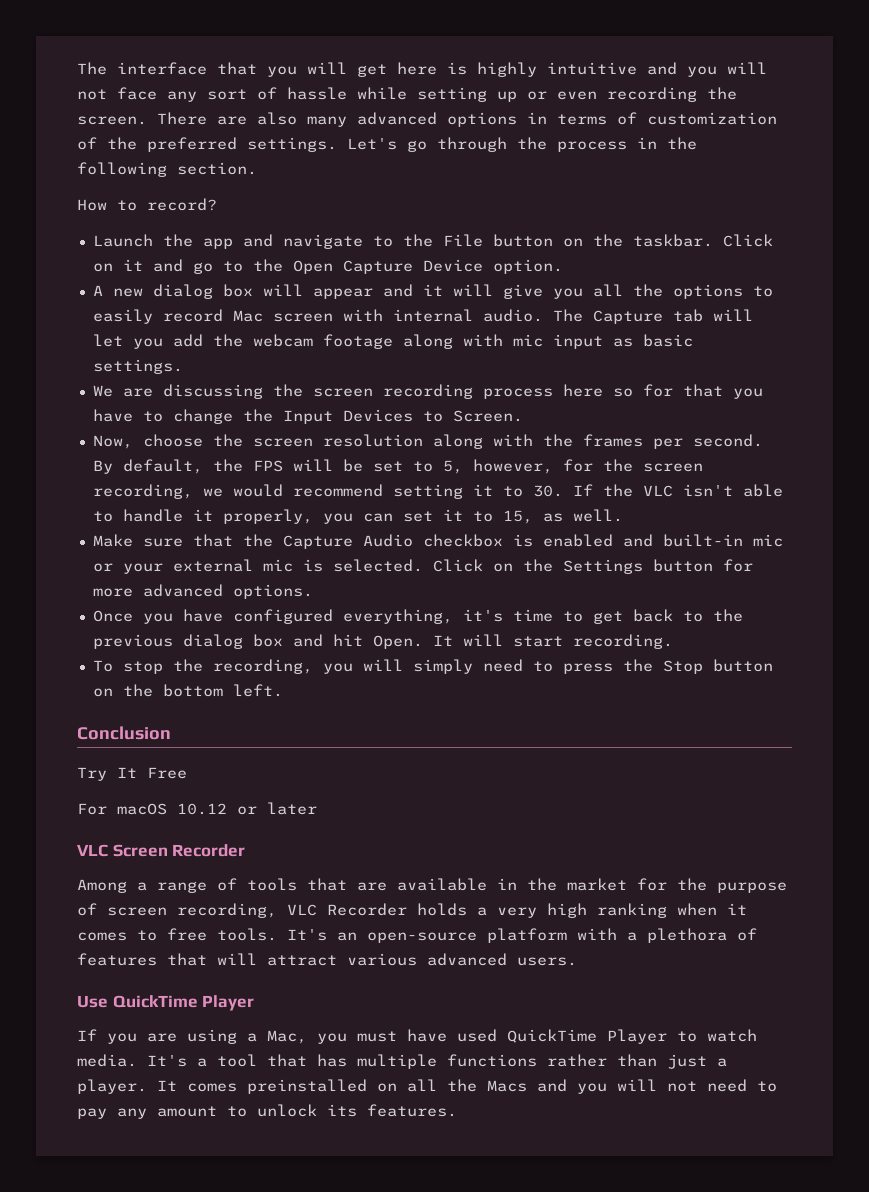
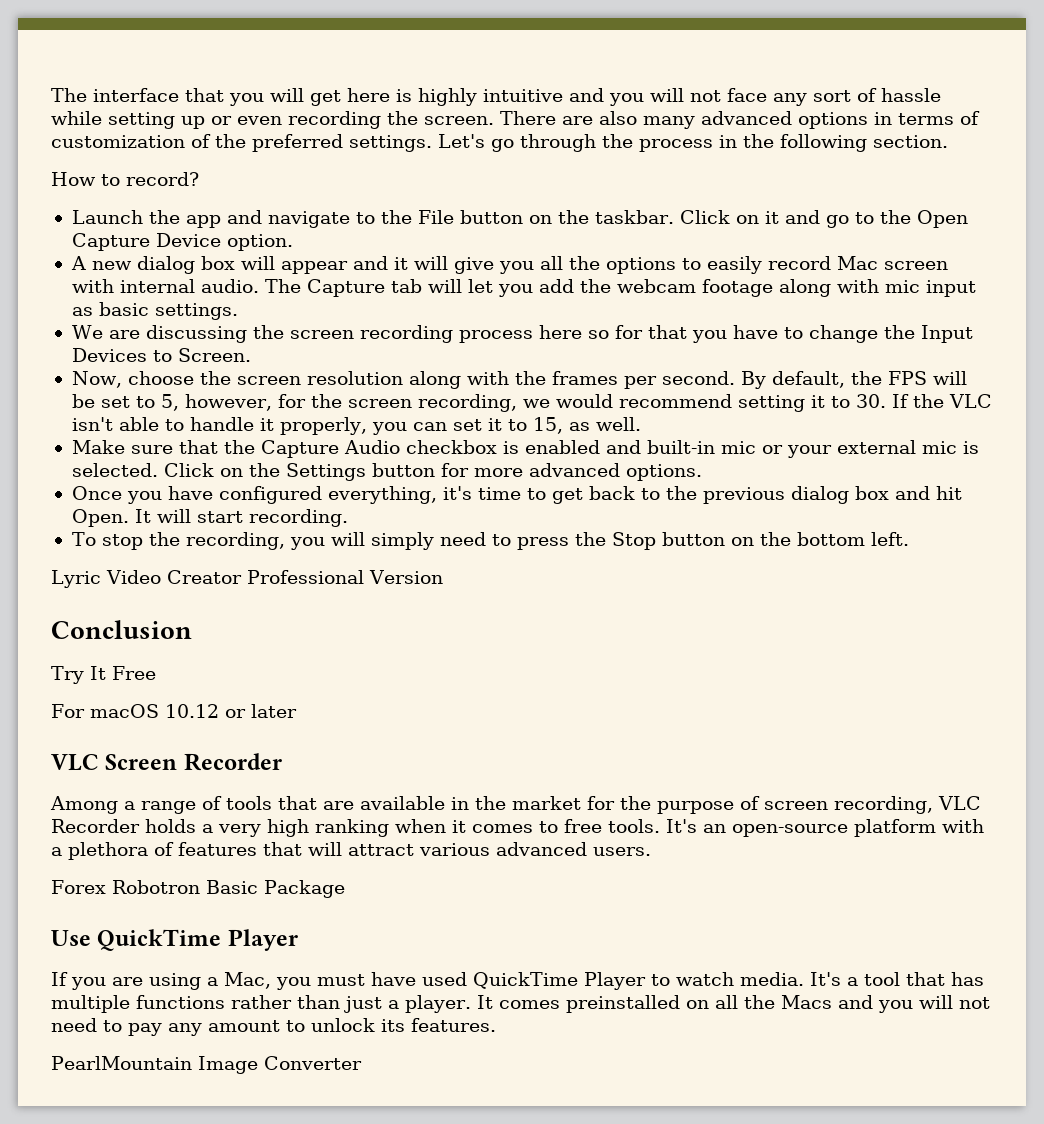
(283, 690) none -> [51,570,443,588] // Lyric Video Creator Professional Version
(577, 961) none -> [51,880,345,898] // Forex Robotron Basic Package
(457, 1110) none -> [51,1056,362,1074] // PearlMountain Image Converter

